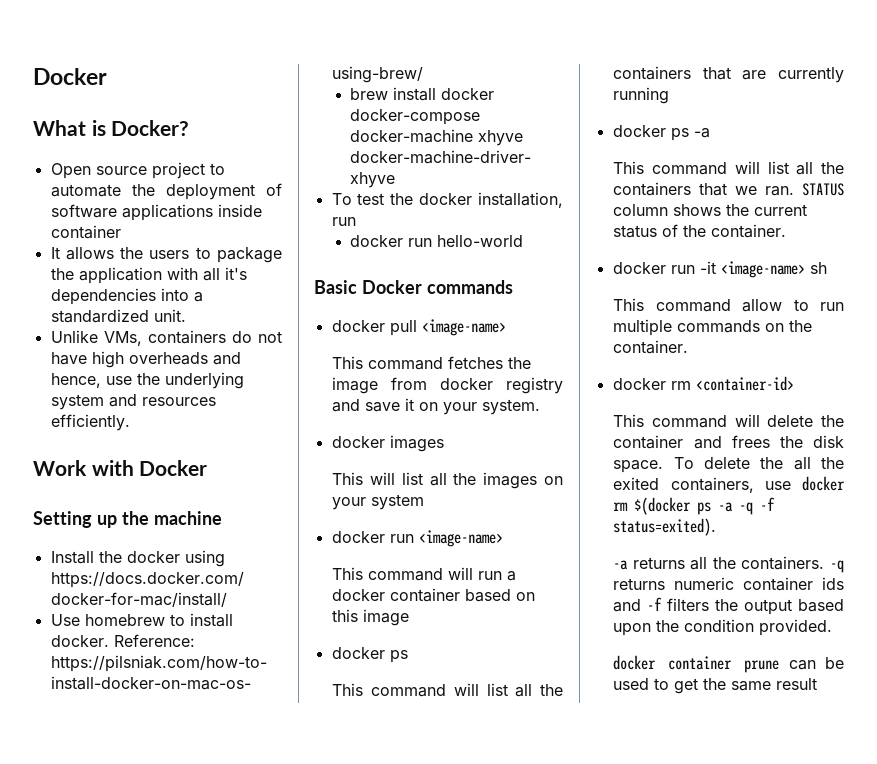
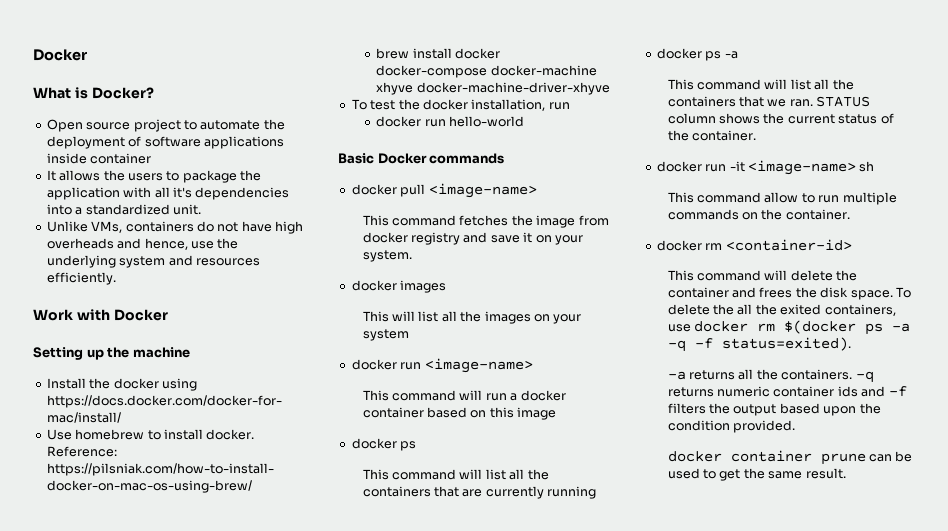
[776,678,818,690] result -> [805,468,846,479] result.

